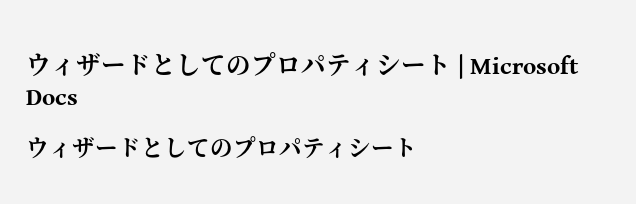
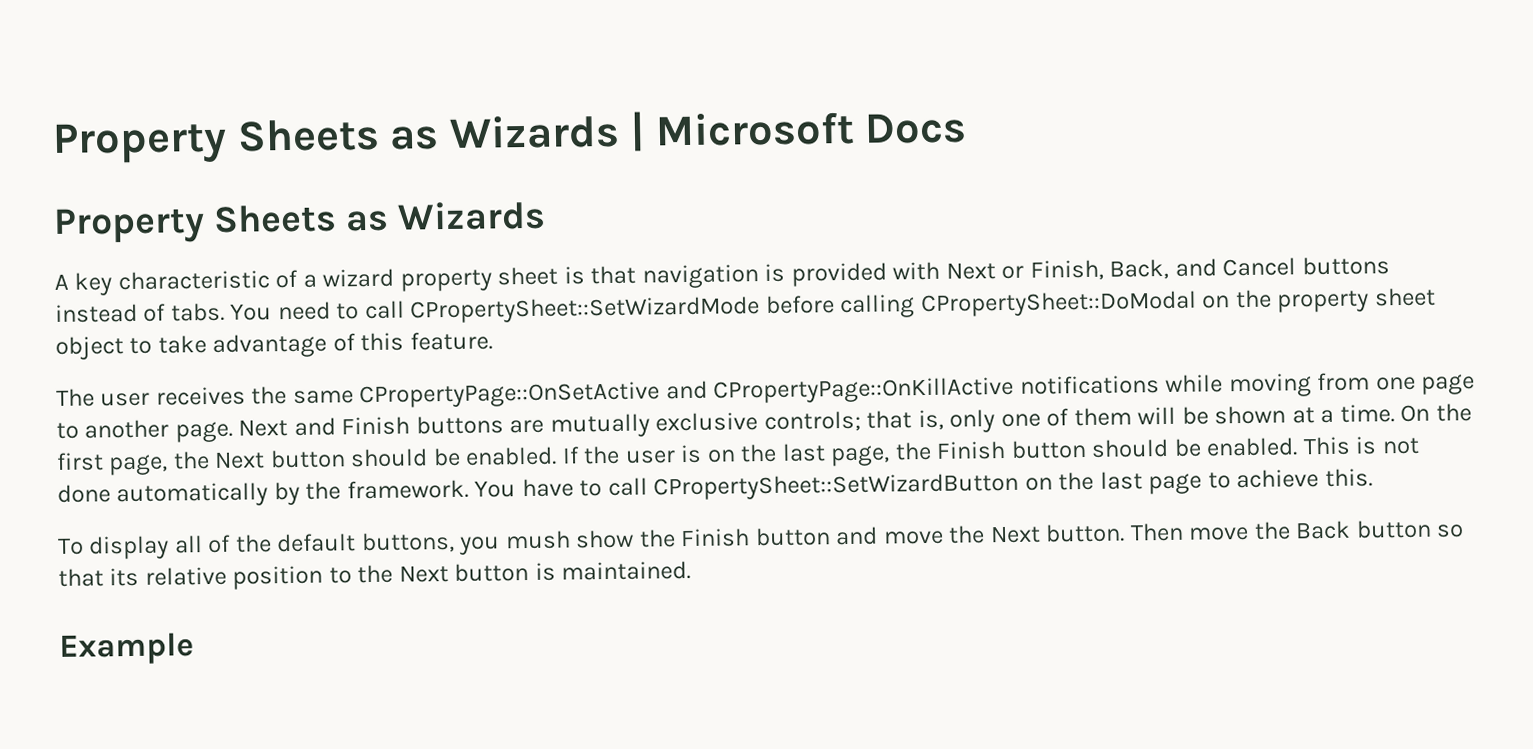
[26,52,580,79] [26,90,78,105] [26,136,417,159] ウィザードとしてのプロパティシート | Microsoft Docs // ウィザードとしてのプロパティシート -> [52,111,968,164] [53,200,547,244] [54,256,1390,296] [55,287,1436,324] [55,331,493,360] [56,372,1476,409] [56,403,1472,443] [56,436,1420,476] [57,468,1373,508] [57,519,1465,560] [58,560,692,590] [59,632,194,665] Property Sheets as Wizards | Microsoft Docs // Property Sheets as Wizards // A key characteristic of a wizard property sheet is that navigation is provided with Next or Finish, Back, and Cancel buttons instead of tabs. You need to call CPropertySheet::SetWizardMode before calling CPropertySheet::DoModal on the property sheet object to take advantage of this feature. // The user receives the same CPropertyPage::OnSetActive and CPropertyPage::OnKillActive notifications while moving from one page to another page. Next and Finish buttons are mutually exclusive controls; that is, only one of them will be shown at a time. On the first page, the Next button should be enabled. If the user is on the last page, the Finish button should be enabled. This is not done automatically by the framework. You have to call CPropertySheet::SetWizardButton on the last page to achieve this. // To display all of the default buttons, you mush show the Finish button and move the Next button. Then move the Back button so that its relative position to the Next button is maintained. // Example

